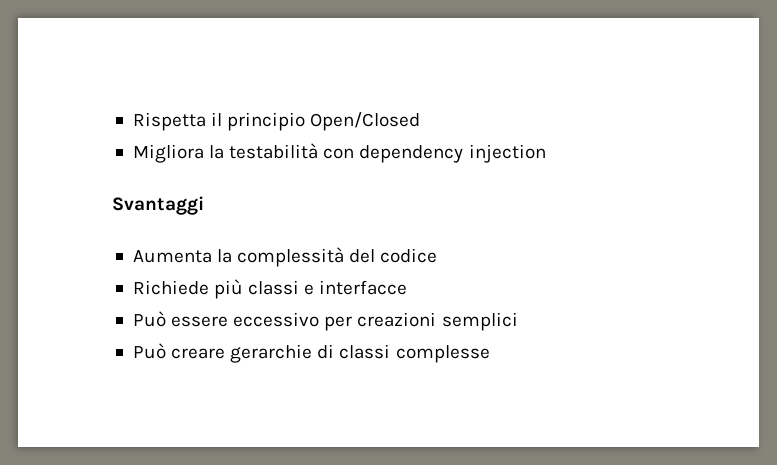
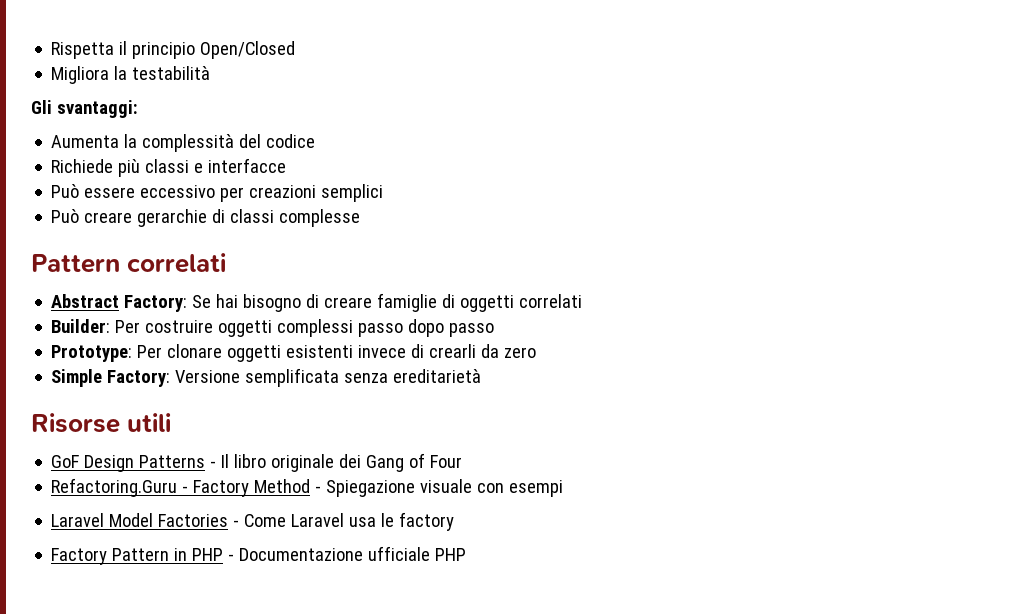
[323,144,546,163] [112,196,204,215] con dependency injection // Svantaggi -> [31,100,138,118] // Gli svantaggi:
(490, 354) none -> [31,253,227,273] [51,293,583,312] [51,319,495,337] [51,344,537,362] [51,368,482,387] [31,413,172,433] [51,453,463,472] [51,478,564,497] [51,512,455,531] [51,546,467,565] // Pattern correlati // Abstract Factory: Se hai bisogno di creare famiglie di oggetti correlati // Builder: Per costruire oggetti complessi passo dopo passo // Prototype: Per clonare oggetti esistenti invece di crearli da zero // Simple Factory: Versione semplificata senza ereditarietà // Risorse utili // GoF Design Patterns - Il libro originale dei Gang of Four // Refactoring.Guru - Factory Method - Spiegazione visuale con esempi // Laravel Model Factories - Come Laravel usa le factory // Factory Pattern in PHP - Documentazione ufficiale PHP

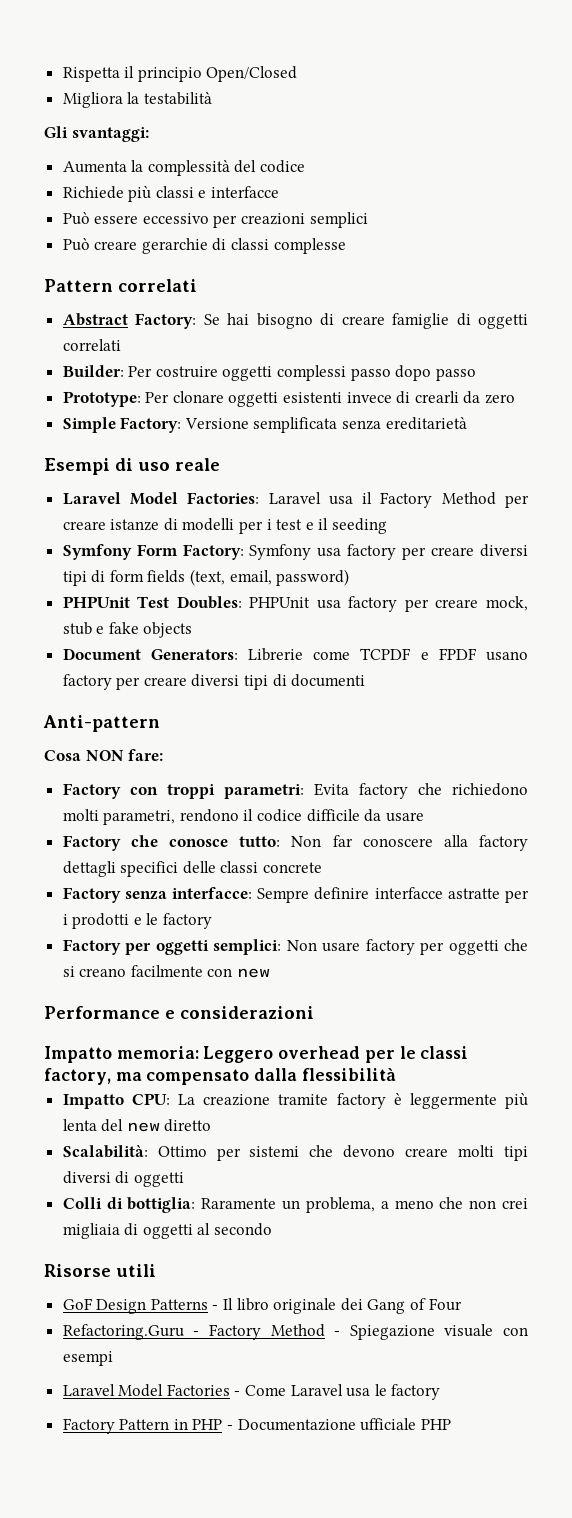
(482, 376) none -> [44,458,220,475] [62,492,530,508] [62,518,388,534] [62,544,529,560] [62,569,350,586] [62,596,529,612] [62,622,193,638] [62,648,529,661] [62,674,366,690] [43,715,160,732] [44,749,164,761] [62,783,528,799] [62,809,424,825] [62,835,528,851] [62,861,323,877] [62,887,530,903] [62,913,213,929] [62,939,528,955] [62,965,271,978] [44,1006,314,1019] [44,1046,469,1063] [44,1068,396,1085] [62,1092,529,1109] [62,1119,212,1132] [62,1145,529,1161] [62,1171,184,1187] [62,1197,528,1213] [62,1223,273,1239] // Esempi di uso reale // Laravel Model Factories: Laravel usa il Factory Method per creare istanze di modelli per i test e il seeding // Symfony Form Factory: Symfony usa factory per creare diversi tipi di form fields (text, email, password) // PHPUnit Test Doubles: PHPUnit usa factory per creare mock, stub e fake objects // Document Generators: Librerie come TCPDF e FPDF usano factory per creare diversi tipi di documenti // Anti-pattern // Cosa NON fare: // Factory con troppi parametri: Evita factory che richiedono molti parametri, rendono il codice difficile da usare // Factory che conosce tutto: Non far conoscere alla factory dettagli specifici delle classi concrete // Factory senza interfacce: Sempre definire interfacce astratte per i prodotti e le factory // Factory per oggetti semplici: Non usare factory per oggetti che si creano facilmente con new // Performance e considerazioni // Impatto memoria: Leggero overhead per le classi factory, ma compensato dalla flessibilità // Impatto CPU: La creazione tramite factory è leggermente più lenta del new diretto // Scalabilità: Ottimo per sistemi che devono creare molti tipi diversi di oggetti // Colli di bottiglia: Raramente un problema, a meno che non crei migliaia di oggetti al secondo

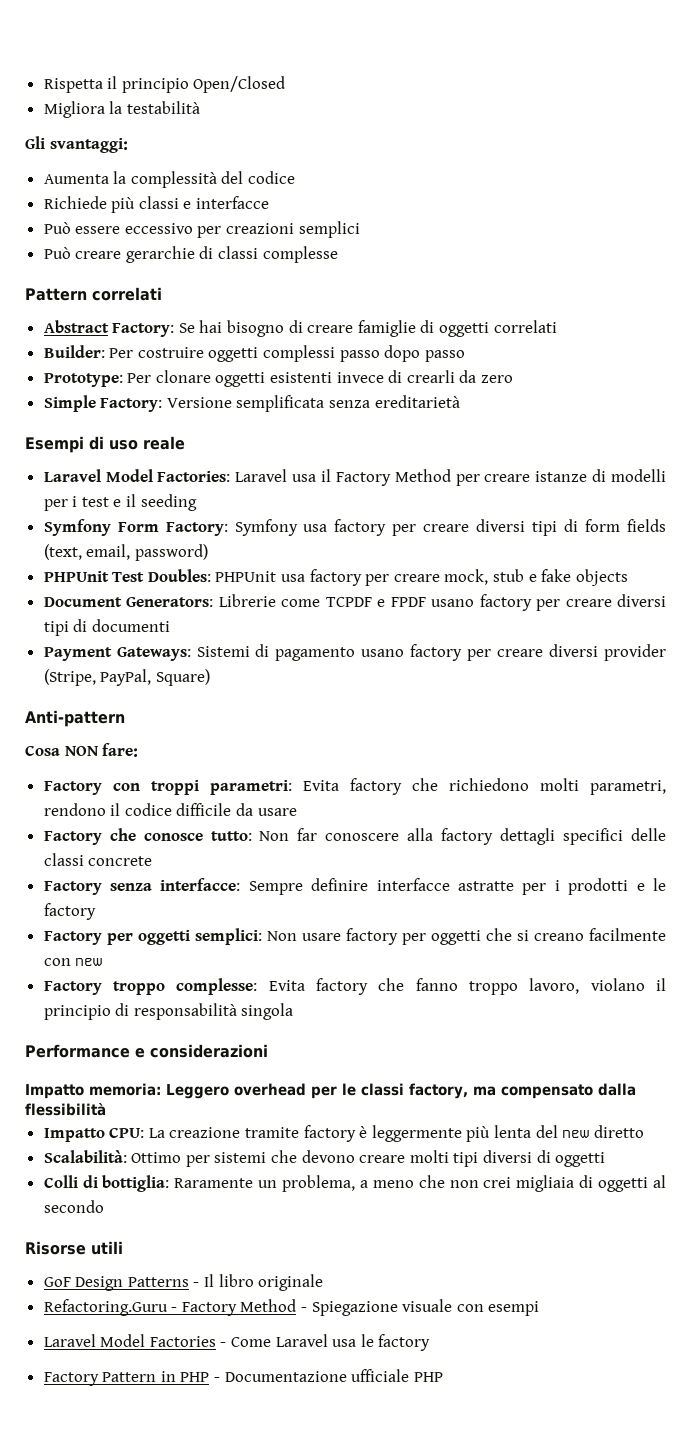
(366, 680) none -> [43,644,666,661] [43,669,210,686] // Payment Gateways: Sistemi di pagamento usano factory per creare diversi provider (Stripe, PayPal, Square)
(271, 973) none -> [43,978,666,995] [43,1003,294,1020] // Factory troppo complesse: Evita factory che fanno troppo lavoro, violano il principio di responsabilità singola
[340,1298,462,1314] dei Gang of Four -> (324, 1282) none

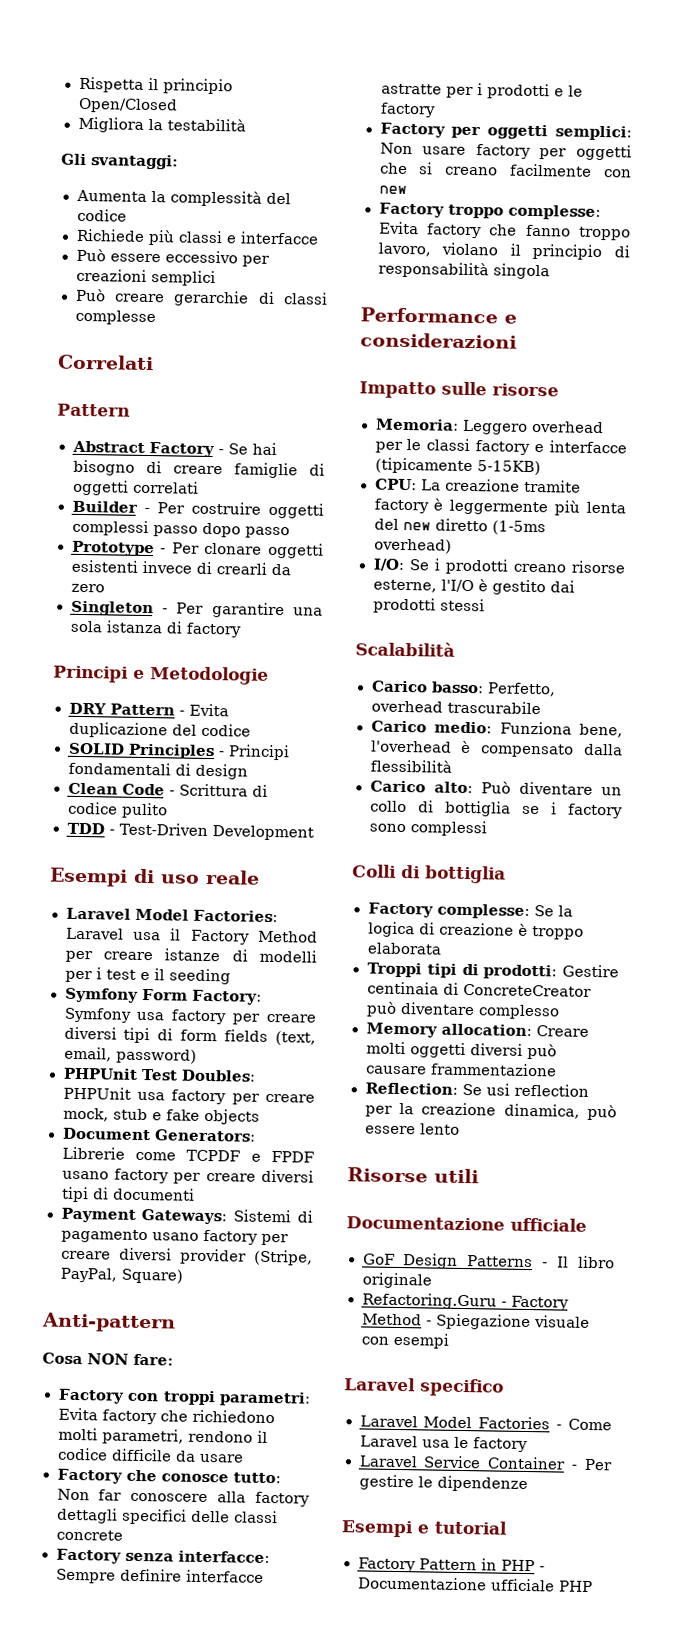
[25,287,162,301] // Pattern correlati -> [57,354,154,371] [57,403,130,417] // Correlati // Pattern
[112,323,175,337] Factory: -> [148,442,224,458] Factory -
[43,345,105,358] Builder: -> [71,500,150,514] Builder -
[43,373,123,387] Prototype: -> [71,540,167,557] Prototype -
[43,395,460,412] Simple Factory: Versione semplificata senza ereditarietà -> [70,600,323,619] [69,620,242,638] [53,665,269,685] [68,702,229,717] [68,721,251,739] [67,742,290,761] [67,761,248,780] [67,782,268,797] [67,801,168,819] [66,822,315,841] Singleton - Per garantire una sola istanza di factory // Principi e Metodologie // DRY Pattern - Evita duplicazione del codice // SOLID Principles - Principi fondamentali di design // Clean Code - Scrittura di codice pulito // TDD - Test-Driven Development
[89,1083,161,1096] memoria: -> [441,381,559,397] [375,418,459,431] sulle risorse // Memoria:
[409,1083,636,1099] [25,1103,106,1116] [43,1128,105,1142] factory, ma compensato dalla flessibilità // Impatto -> [475,440,627,455] [374,457,541,476] factory e interfacce (tipicamente 5-15KB) //
[43,1150,606,1167] [43,1175,666,1192] [43,1200,104,1213] // Scalabilità: Ottimo per sistemi che devono creare molti tipi diversi di oggetti // Colli di bottiglia: Raramente un problema, a meno che non crei migliaia di oggetti al secondo -> [491,520,546,536] [373,538,452,554] [372,558,626,575] [372,579,575,596] [372,597,485,614] [355,641,455,657] [370,680,556,697] [370,700,541,715] [370,720,623,738] [370,740,623,758] [369,759,452,773] [369,780,622,796] [369,800,623,819] [368,820,487,837] [352,864,506,884] [367,902,573,919] [367,921,584,940] [366,942,442,955] [366,962,619,980] [366,981,592,997] [365,1001,560,1020] [365,1022,589,1038] [365,1041,557,1060] [365,1062,557,1077] [364,1082,589,1097] [364,1102,617,1121] [364,1123,460,1135] (1-5ms overhead) // I/O: Se i prodotti creano risorse esterne, l'I/O è gestito dai prodotti stessi // Scalabilità // Carico basso: Perfetto, overhead trascurabile // Carico medio: Funziona bene, l'overhead è compensato dalla flessibilità // Carico alto: Può diventare un collo di bottiglia se i factory sono complessi // Colli di bottiglia // Factory complesse: Se la logica di creazione è troppo elaborata // Troppi tipi di prodotti: Gestire centinaia di ConcreteCreator può diventare complesso // Memory allocation: Creare molti oggetti diversi può causare frammentazione // Reflection: Se usi reflection per la creazione dinamica, può essere lento
(123, 1248) none -> [346,1216,587,1232] // Documentazione ufficiale
(540, 1308) none -> [344,1377,504,1397] // Laravel specifico
(431, 1342) none -> [358,1455,613,1471] [358,1474,528,1493] [341,1520,508,1538] // Laravel Service Container - Per gestire le dipendenze // Esempi e tutorial

